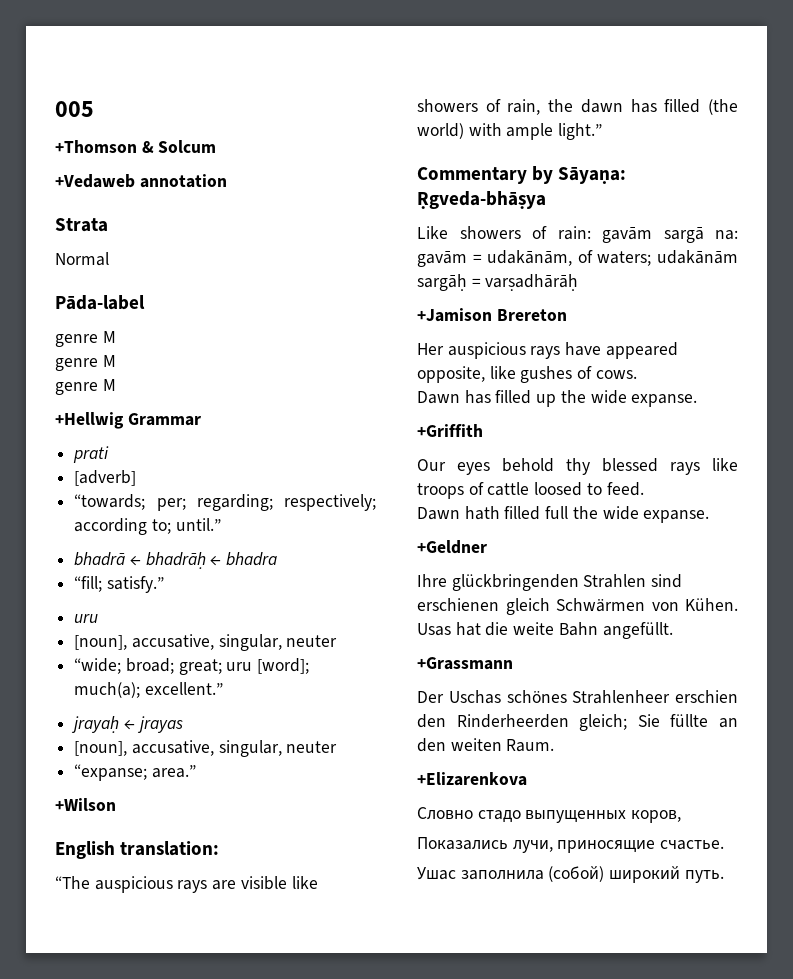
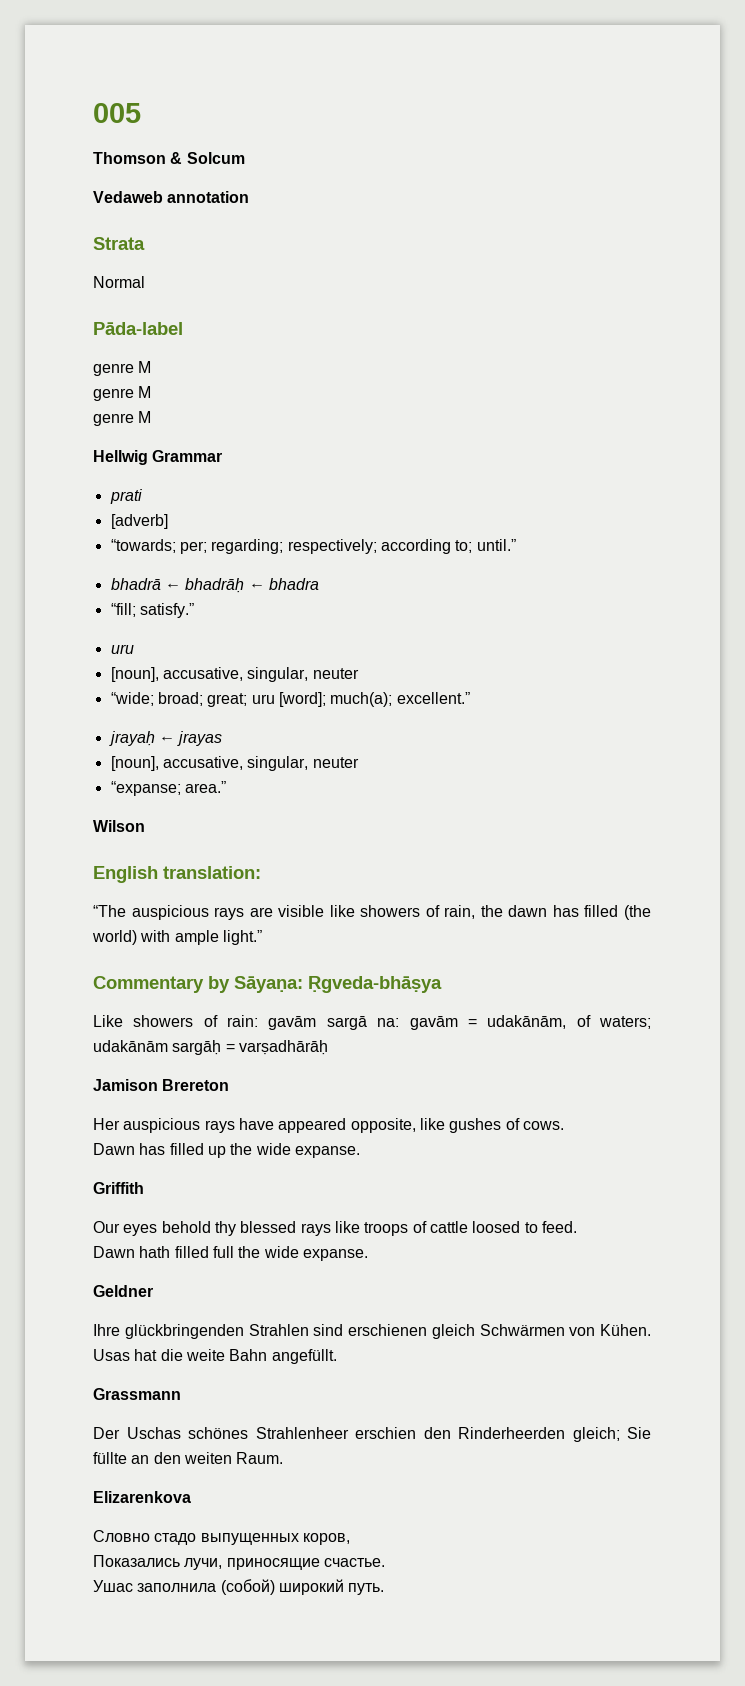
[55,140,137,153] +Thomson -> [93,152,166,164] Thomson
[55,174,135,188] +Vedaweb -> [93,191,163,203] Vedaweb
[55,412,124,429] +Hellwig -> [93,450,148,465] Hellwig
[55,798,116,811] +Wilson -> [93,820,145,832] Wilson
[417,308,492,322] +Jamison -> [93,1079,158,1091] Jamison
[417,424,483,437] +Griffith -> [93,1182,144,1194] Griffith
[417,540,487,554] +Geldner -> [93,1285,153,1297] Geldner
[417,657,513,670] +Grassmann -> [93,1388,181,1400] Grassmann
[417,772,527,786] +Elizarenkova -> [93,1491,191,1503] Elizarenkova

